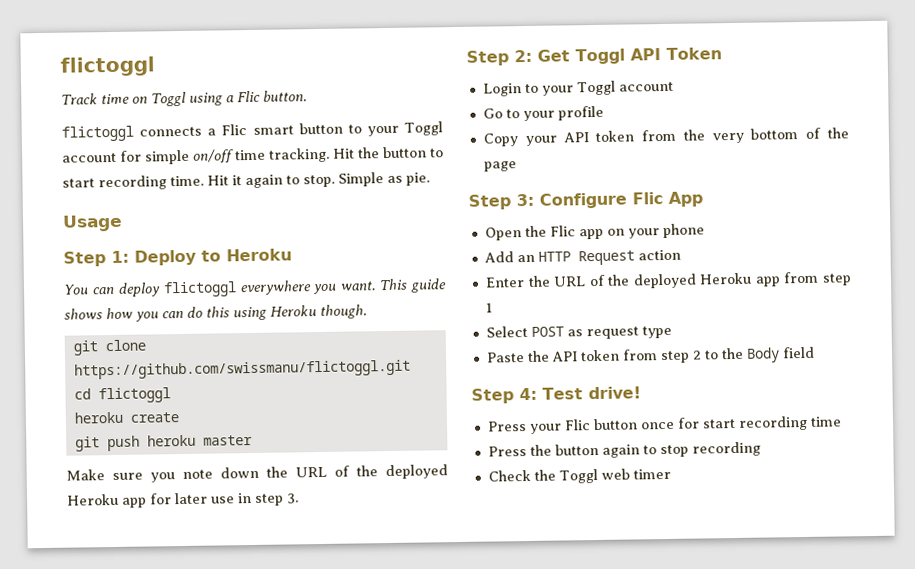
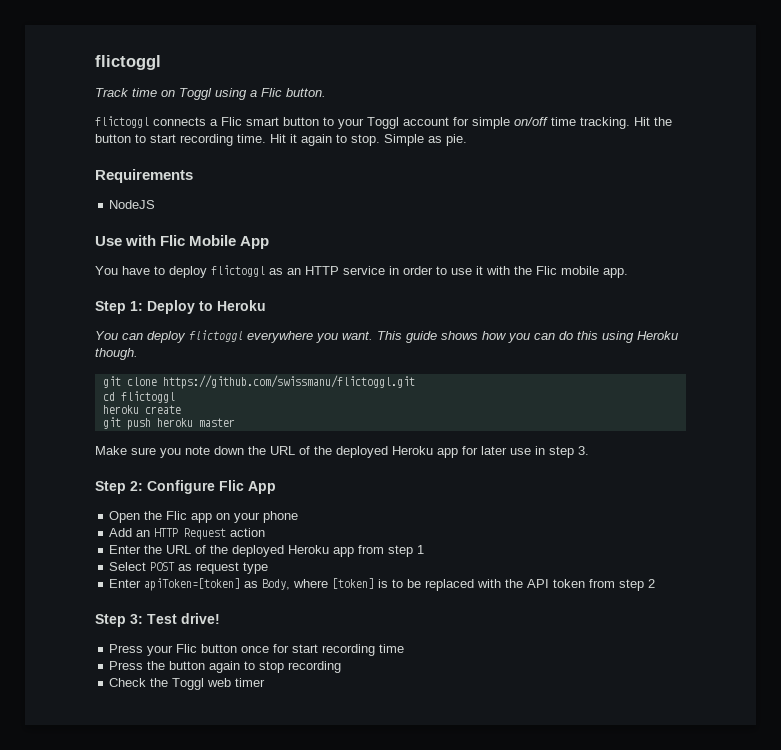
[62,214,123,232] Usage -> [95,169,193,183] [109,200,156,209] [95,235,270,249] [95,265,628,278] Requirements // NodeJS // Use with Flic Mobile App // You have to deploy flictoggl as an HTTP service in order to use it with the Flic mobile app.
[537,47,722,65] [482,80,674,97] [482,105,604,122] [482,127,849,147] [483,161,517,172] [468,193,534,210] Get Toggl API Token // Login to your Toggl account // Go to your profile // Copy your API token from the very bottom of the page // Step 3: -> (143, 486) none
[485,352,525,363] Paste -> [109,578,502,591] Enter apiToken=[token] as Body, where [token] is to be replaced with
[703,346,815,363] [471,387,537,404] to the Body field // Step 4: -> [95,614,143,627] // Step 3:

